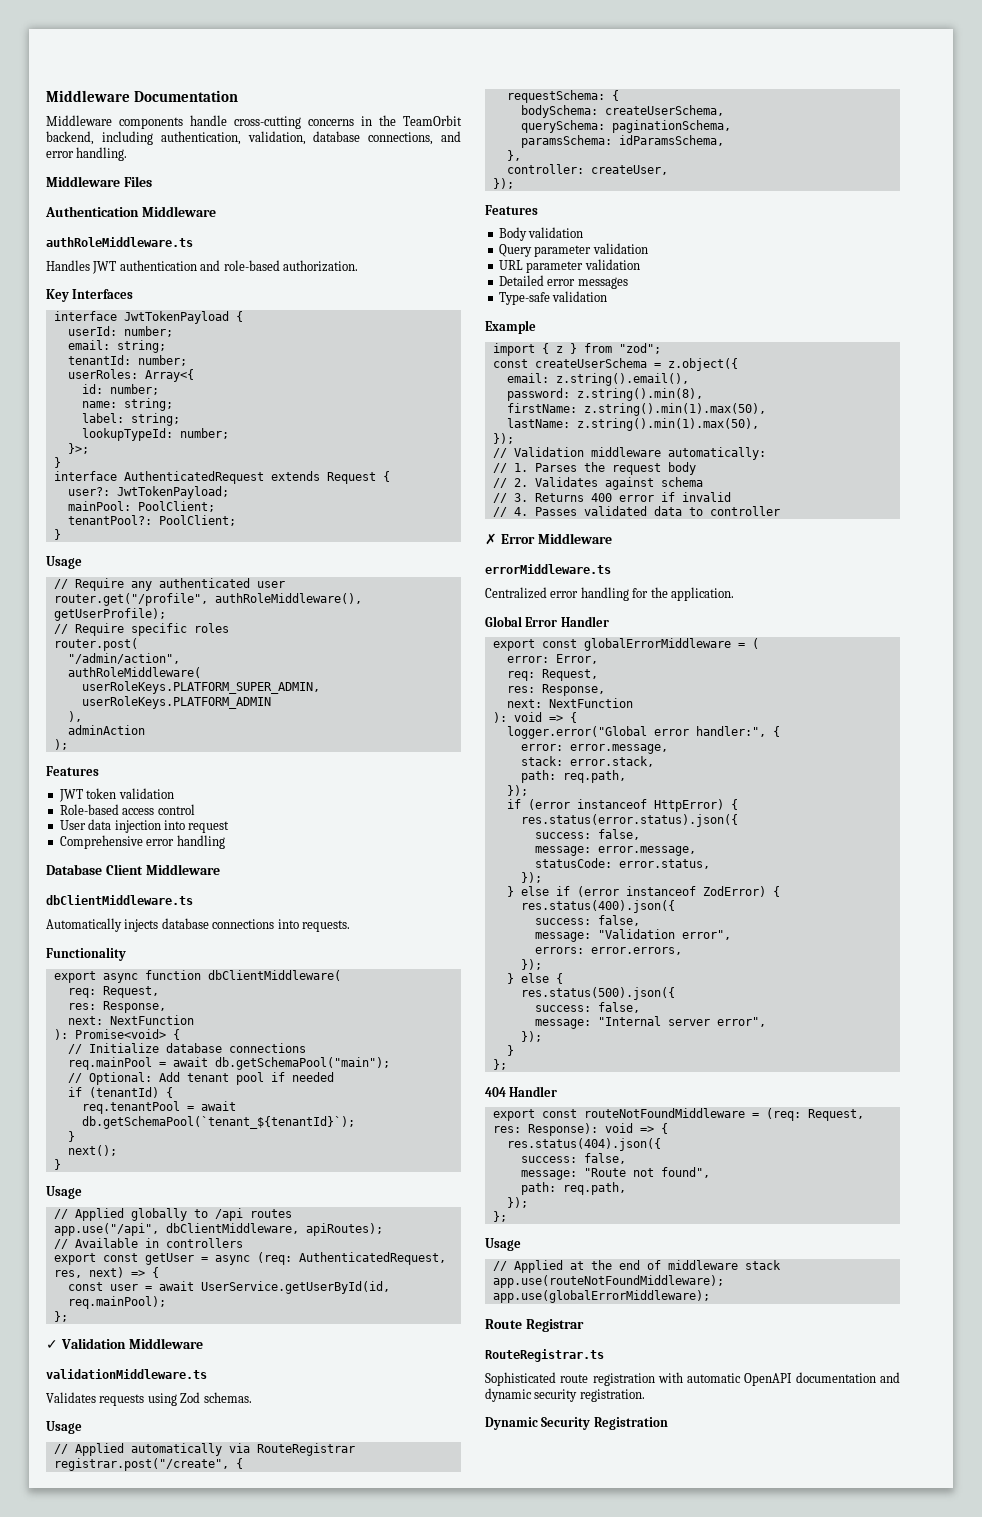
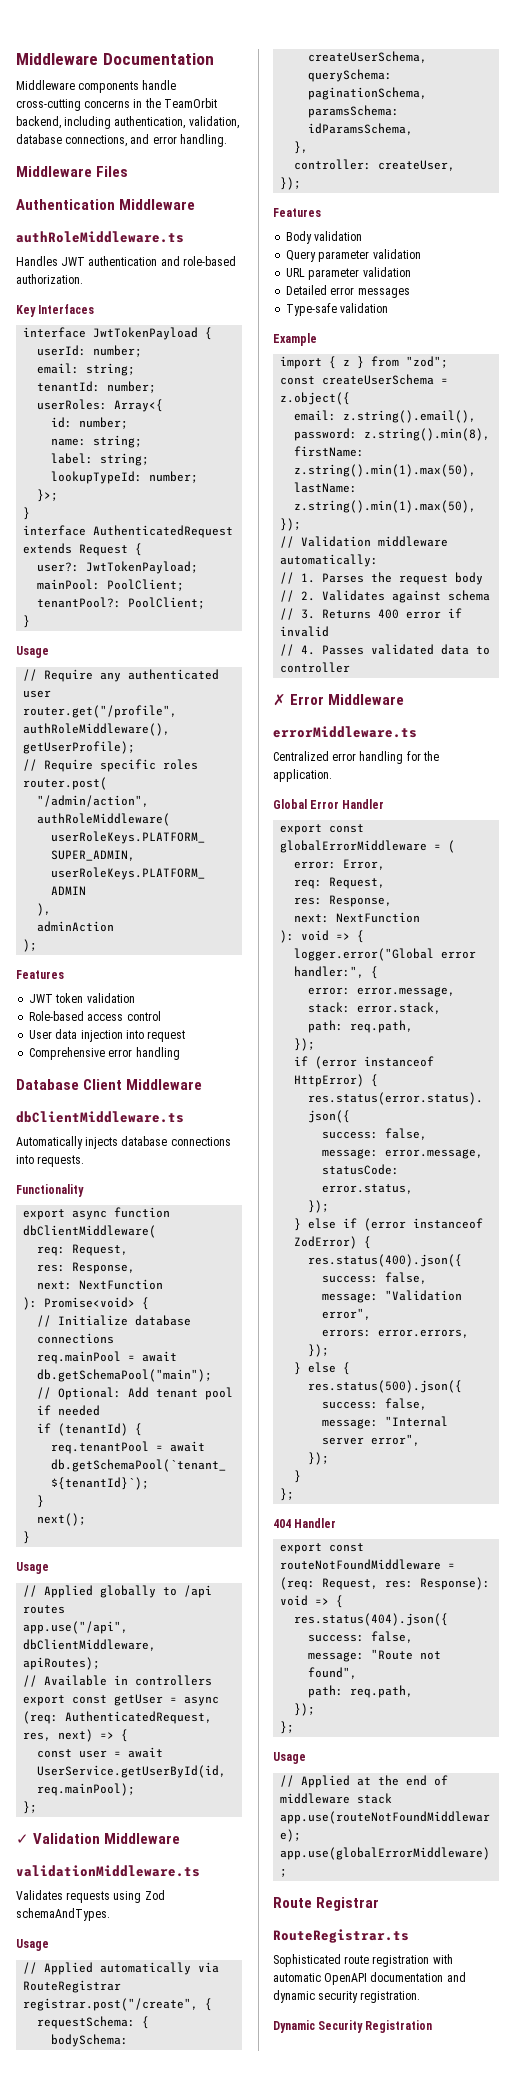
[203,1392,252,1403] schemas. -> [16,1908,110,1921] schemaAndTypes.

